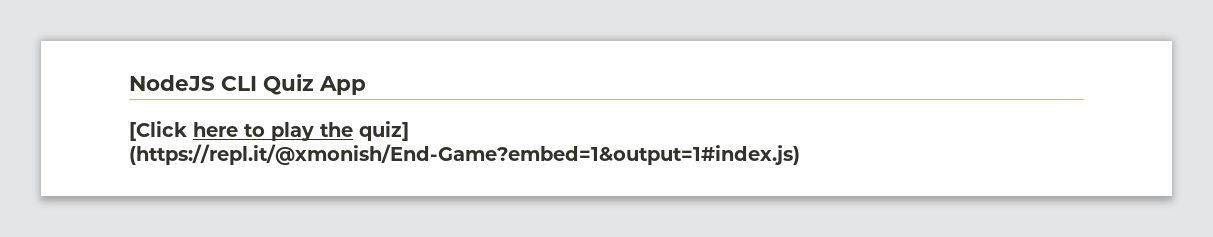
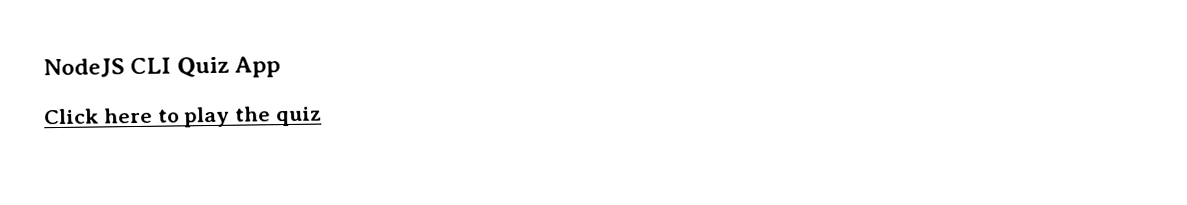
[129,121,187,141] [Click -> [44,108,99,125] Click
[359,121,409,141] [129,144,800,165] quiz] (https://repl.it/@xmonish/End-Game?embed=1&output=1#index.js) -> [276,106,323,127] quiz

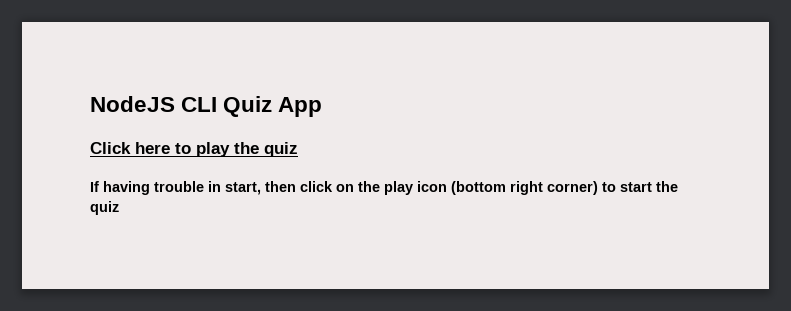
(323, 116) none -> [90,181,678,195] [90,201,119,215] // If having trouble in start, then click on the play icon (bottom right corner) to start the quiz

